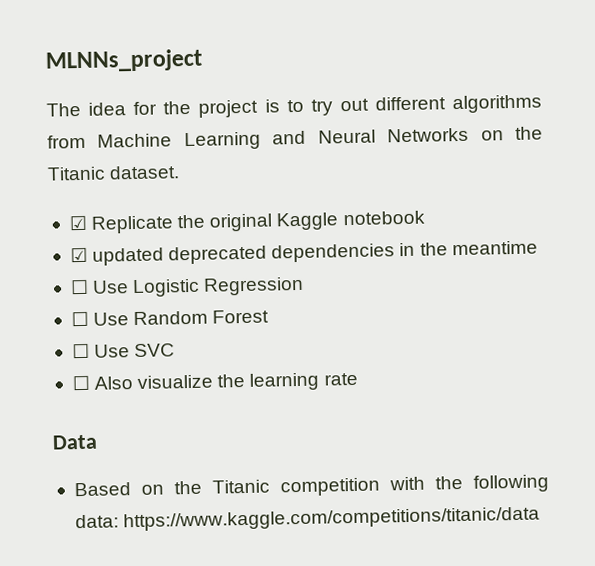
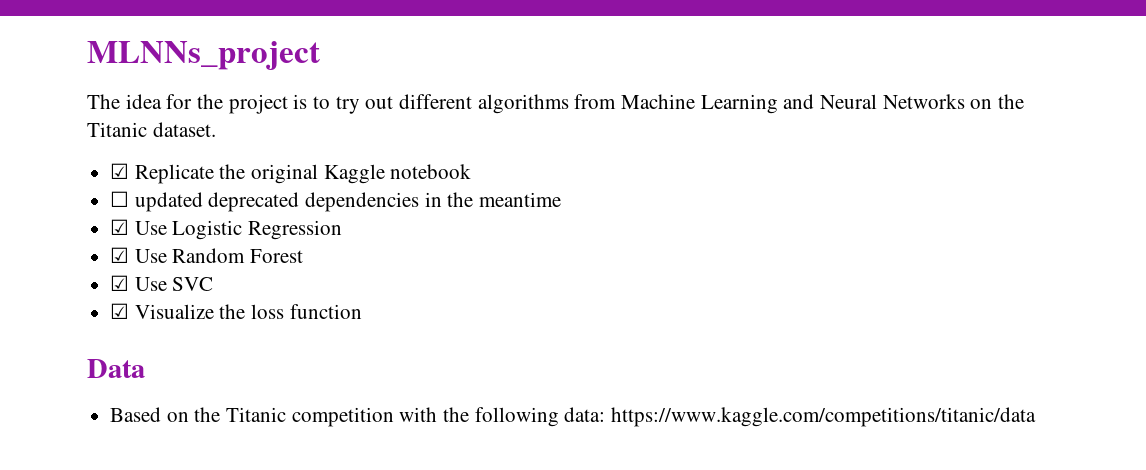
[69,247,88,263] ☑ -> [110,191,130,207] ☐
[69,279,89,295] ☐ -> [110,219,130,235] ☑
[70,311,89,327] ☐ -> [110,247,130,263] ☑
[71,343,90,359] ☐ -> [110,275,130,291] ☑
[71,372,358,391] ☐ Also visualize the learning rate -> [110,303,362,319] ☑ Visualize the loss function

